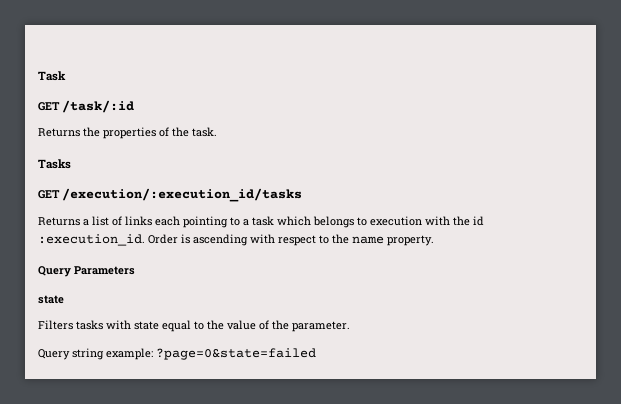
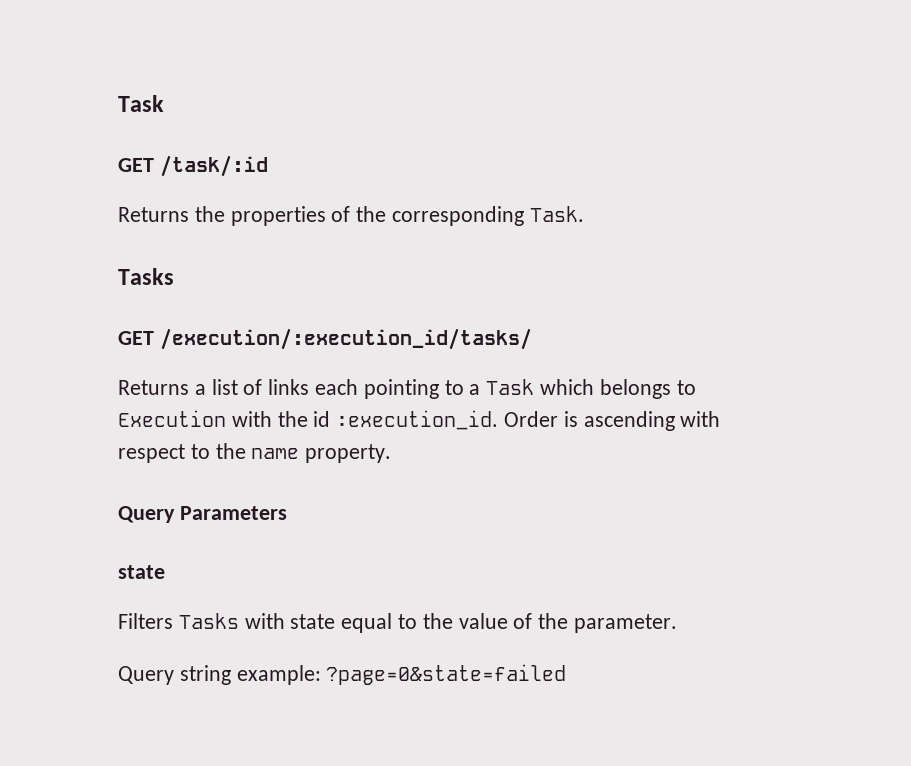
[192,127,217,137] task. -> [392,206,584,226] corresponding Task.
[62,188,302,202] /execution/:execution_id/tasks -> [159,328,532,350] /execution/:execution_id/tasks/
[252,216,274,226] task -> [486,379,535,395] Task
[370,216,422,226] execution -> [118,410,226,427] Execution
[76,320,103,330] tasks -> [178,613,239,629] Tasks

